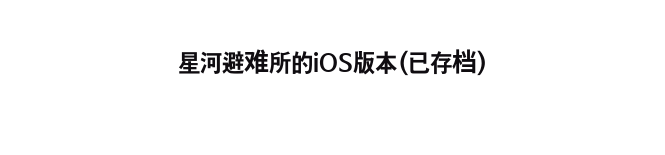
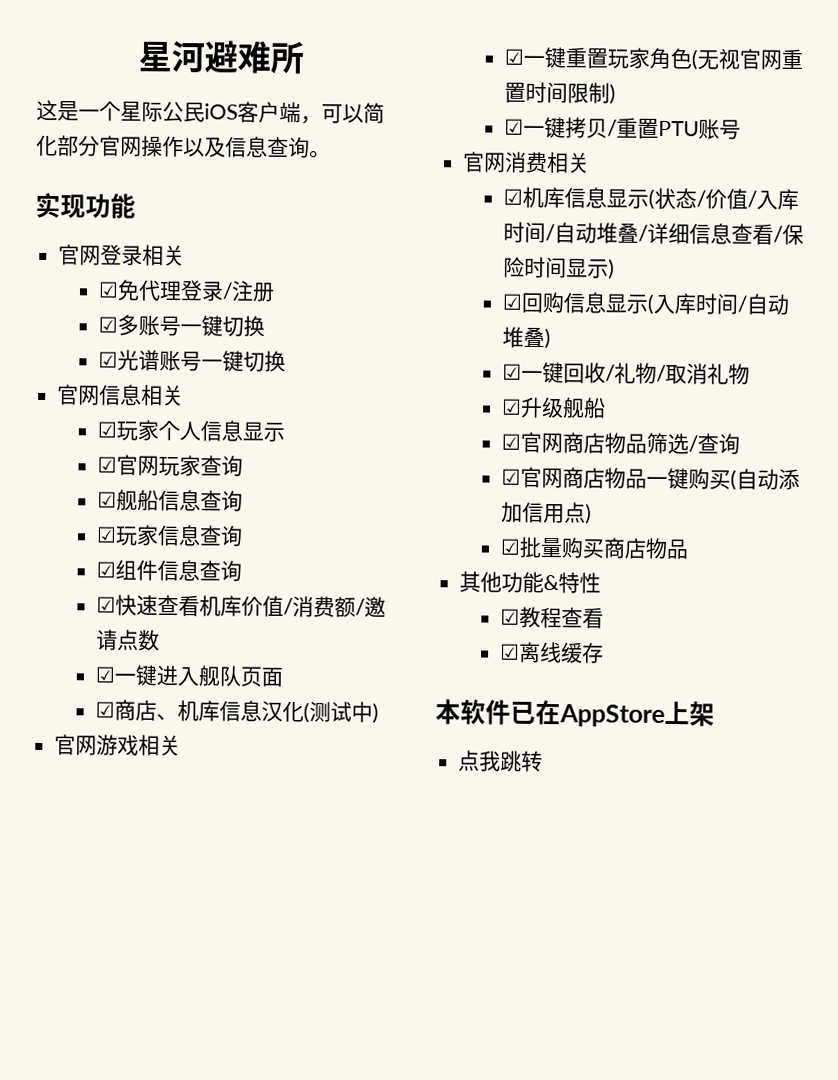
[290,49,488,76] 的iOS版本(已存档) -> [36,99,385,125] [36,134,331,159] [35,192,136,219] [58,244,186,267] [98,279,276,302] [98,314,266,337] [98,349,287,372] [57,384,185,407] [97,419,286,442] [97,454,244,477] [97,489,244,512] [96,524,244,547] [96,559,243,582] [96,594,387,618] [96,629,161,651] [95,664,284,687] [95,699,380,724] [54,734,182,757] [504,46,804,71] [504,81,617,105] [504,116,742,140] [462,151,591,174] [503,186,800,211] [503,221,805,246] [503,256,616,280] [502,291,790,315] [502,326,552,350] [502,361,751,385] [502,396,607,419] [501,431,741,455] [501,466,801,491] [501,501,593,525] [500,536,690,560] [459,571,602,594] [500,606,605,629] [500,641,605,664] [435,699,715,727] [458,750,544,773] // 这是一个星际公民iOS客户端，可以简化部分官网操作以及信息查询。 // 实现功能 // 官网登录相关 // ☑免代理登录/注册 // ☑多账号一键切换 // ☑光谱账号一键切换 // 官网信息相关 // ☑玩家个人信息显示 // ☑官网玩家查询 // ☑舰船信息查询 // ☑玩家信息查询 // ☑组件信息查询 // ☑快速查看机库价值/消费额/邀请点数 // ☑一键进入舰队页面 // ☑商店、机库信息汉化(测试中) // 官网游戏相关 // ☑一键重置玩家角色(无视官网重置时间限制) // ☑一键拷贝/重置PTU账号 // 官网消费相关 // ☑机库信息显示(状态/价值/入库时间/自动堆叠/详细信息查看/保险时间显示) // ☑回购信息显示(入库时间/自动堆叠) // ☑一键回收/礼物/取消礼物 // ☑升级舰船 // ☑官网商店物品筛选/查询 // ☑官网商店物品一键购买(自动添加信用点) // ☑批量购买商店物品 // 其他功能&特性 // ☑教程查看 // ☑离线缓存 // 本软件已在AppStore上架 // 点我跳转

